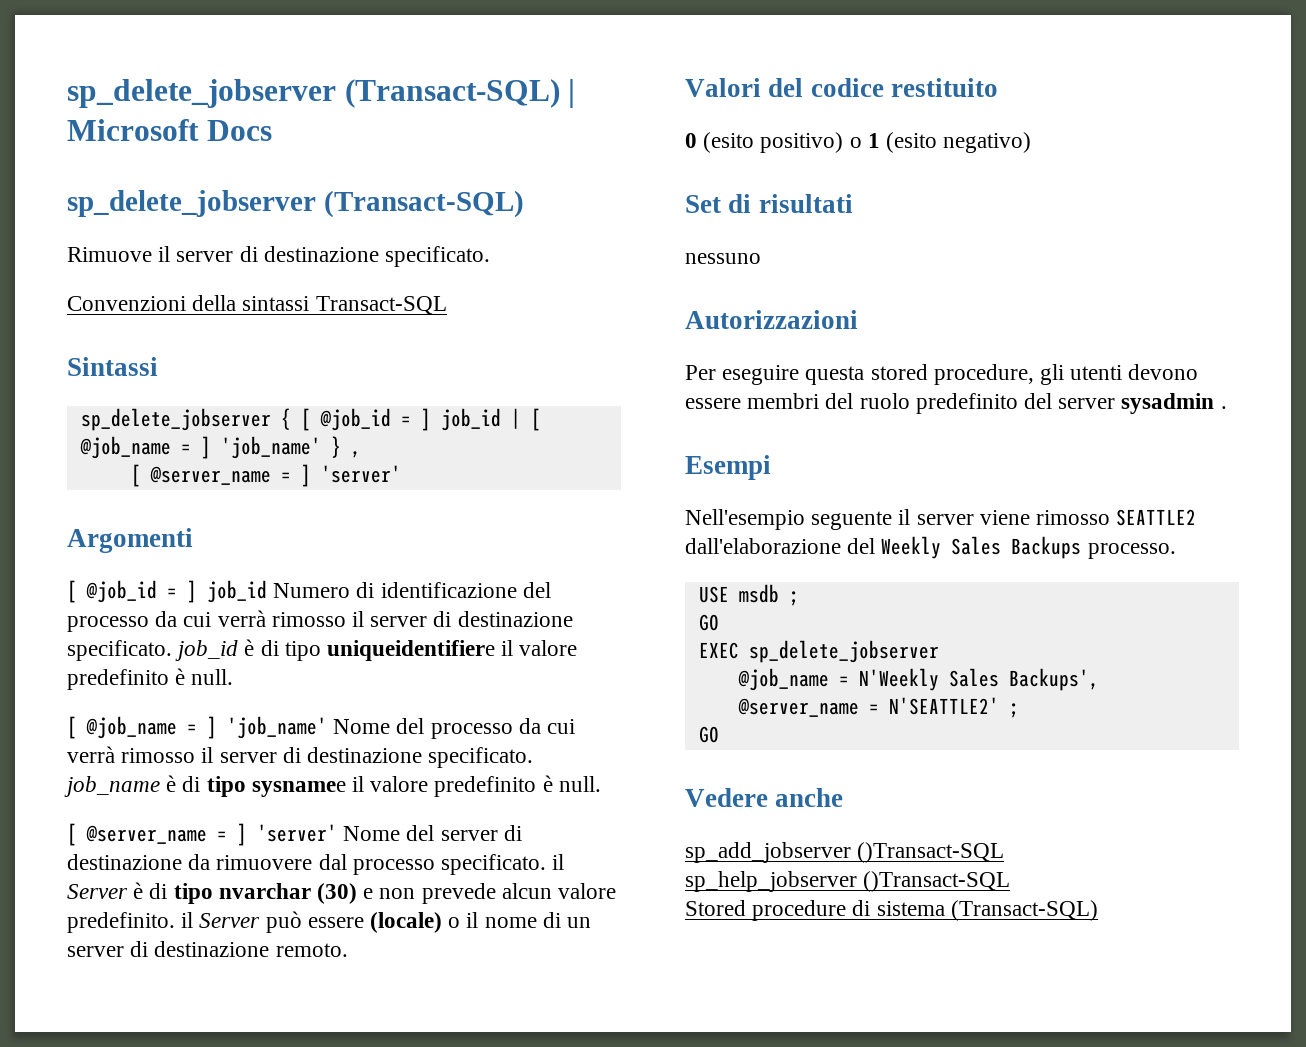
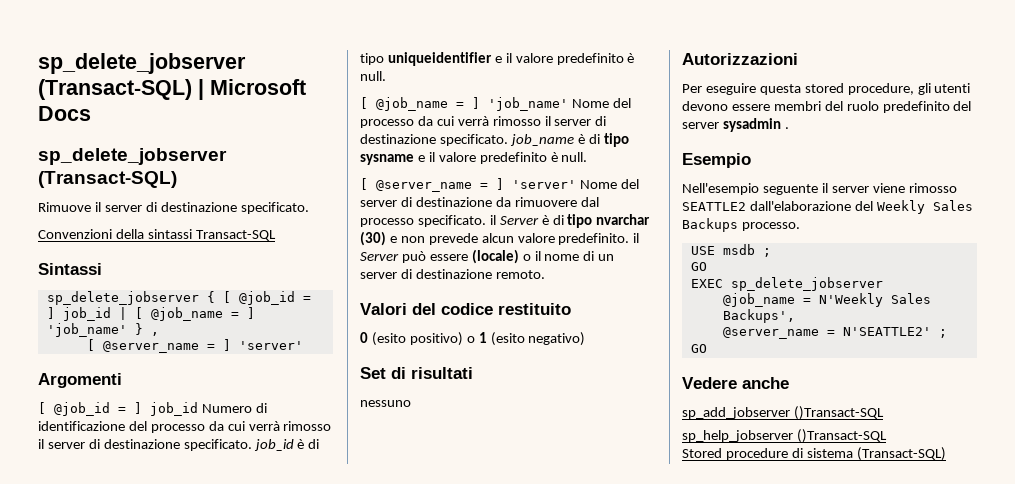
[327,640,496,661] uniqueidentifiere -> [387,52,502,66] uniqueidentifier e
[251,781,346,797] sysnamee -> [360,154,425,165] sysname e
[685,455,771,480] Esempi -> [682,153,751,168] Esempio

